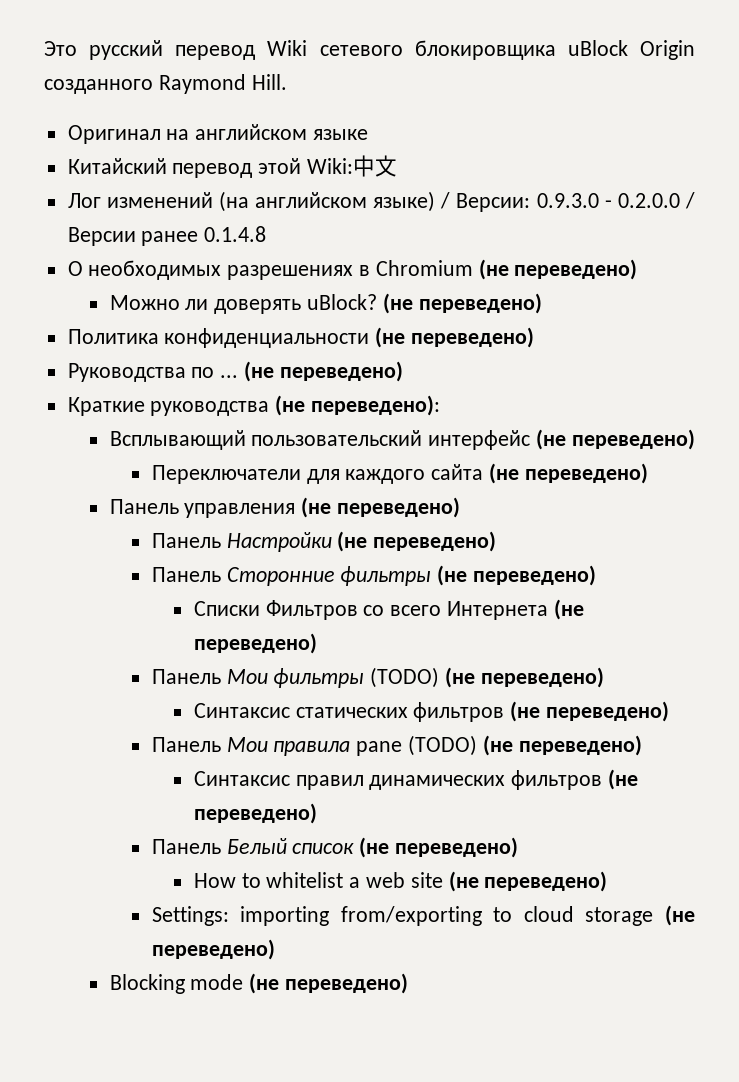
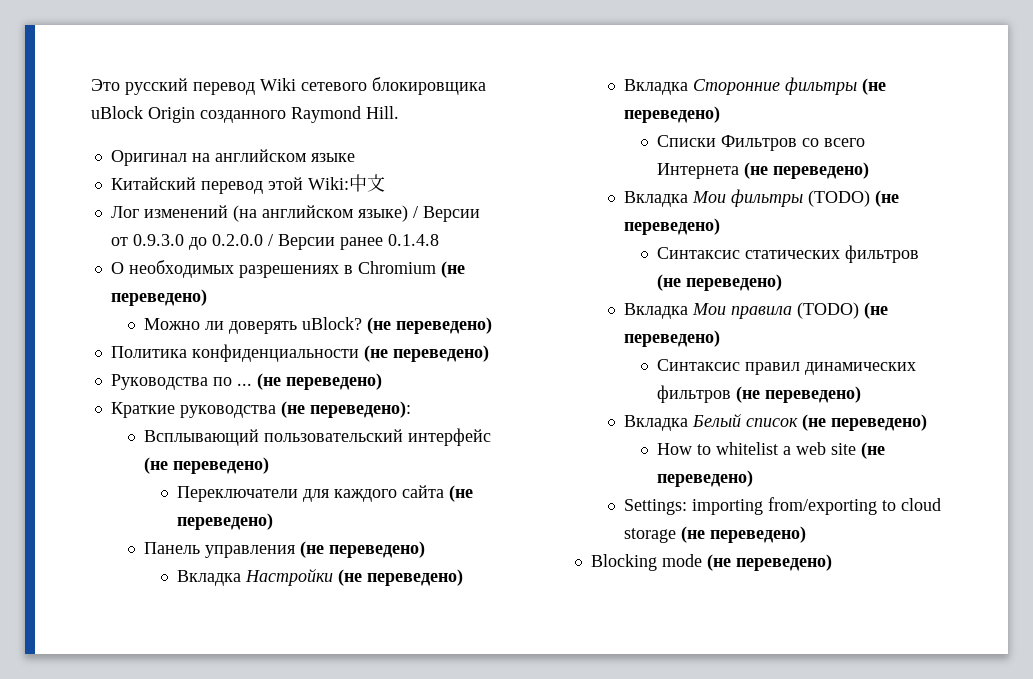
[456,193,612,212] Версии: 0.9.3.0 - -> [422,206,480,222] [110,234,207,250] Версии от 0.9.3.0 до
[151,533,221,548] Панель -> [176,570,241,586] Вкладка
[151,567,221,582] Панель -> [623,79,688,95] Вкладка
[151,669,221,684] Панель -> [623,191,688,207] Вкладка
[151,737,221,752] Панель -> [623,303,688,319] Вкладка
[356,741,403,756] pane -> (792, 312) none
[151,839,221,854] Панель -> [623,415,688,431] Вкладка

